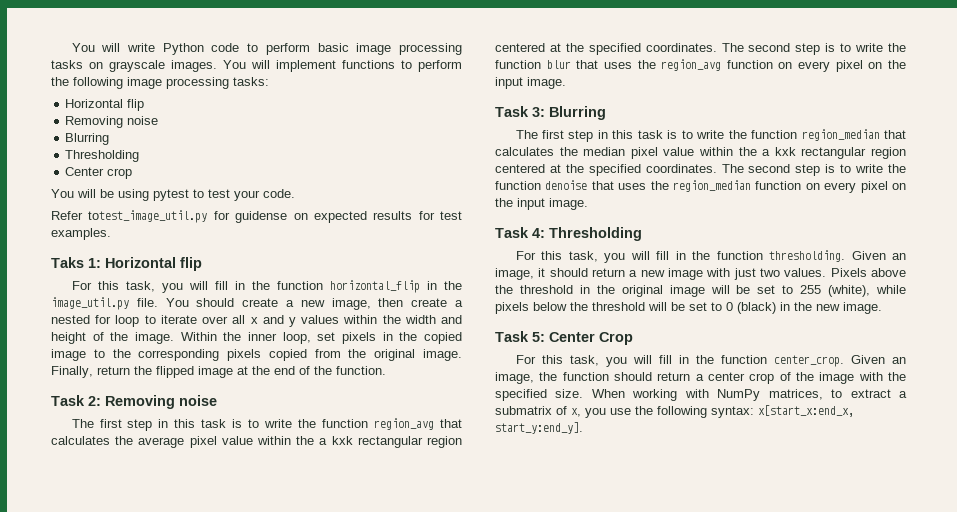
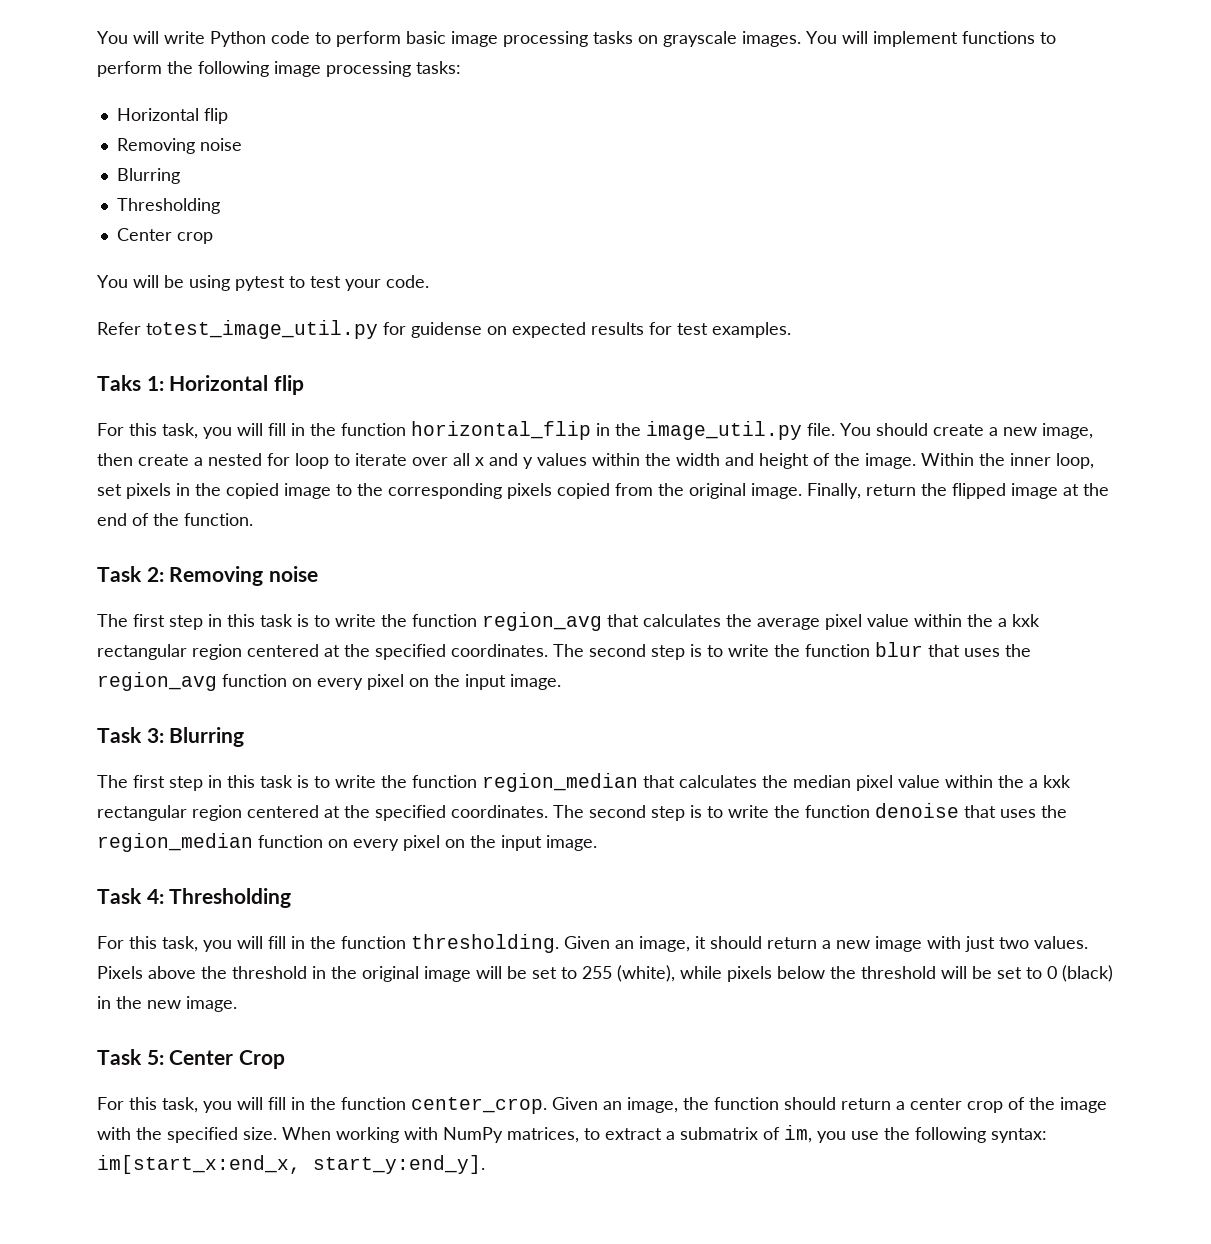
[571,408,581,417] x, -> [784,1125,812,1143] im,
[758,405,854,417] x[start_x:end_x, -> [97,1155,301,1174] im[start_x:end_x,

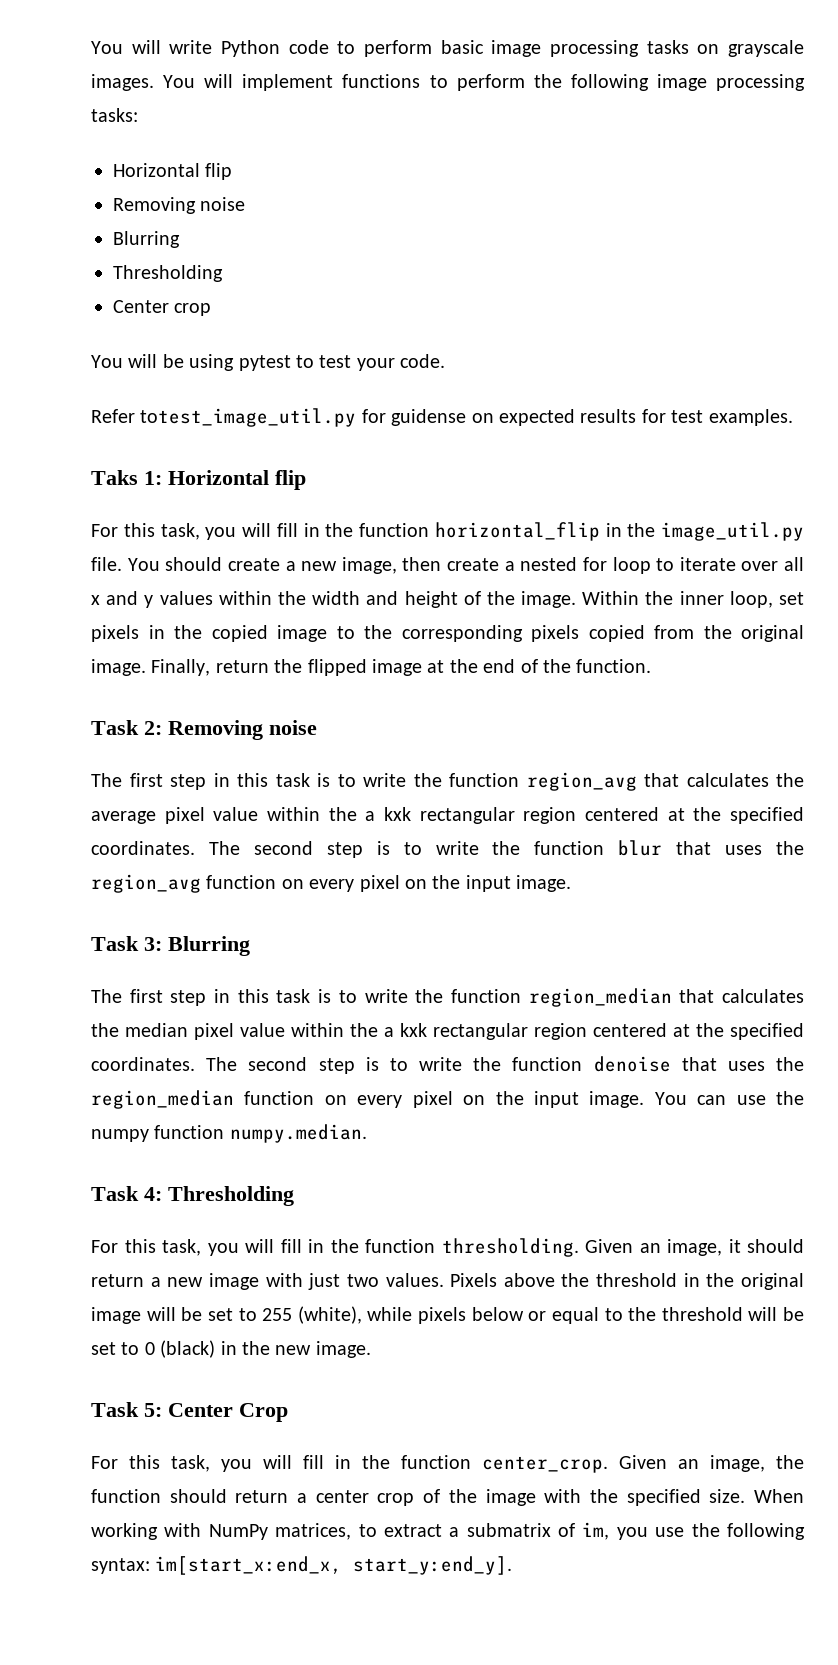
(597, 843) none -> [654,1091,804,1105] [91,1124,367,1143] You can use the numpy function numpy.median.
(825, 972) none -> [528,1307,623,1324] or equal to

